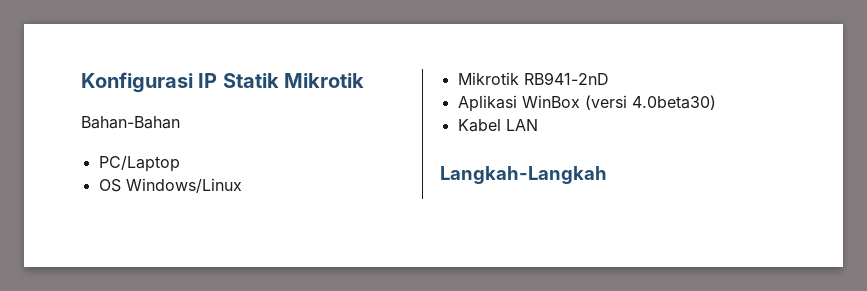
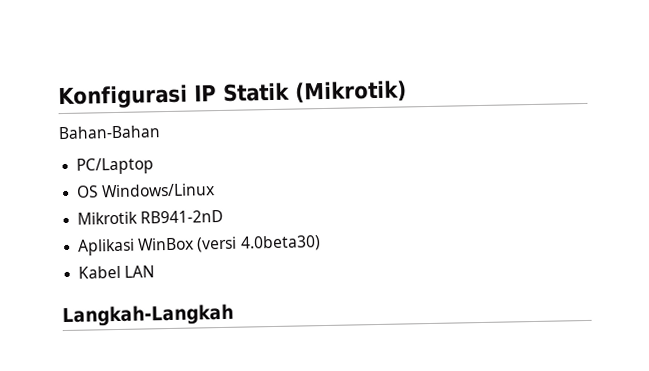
[284,73,365,88] Mikrotik -> [295,80,407,103] (Mikrotik)

